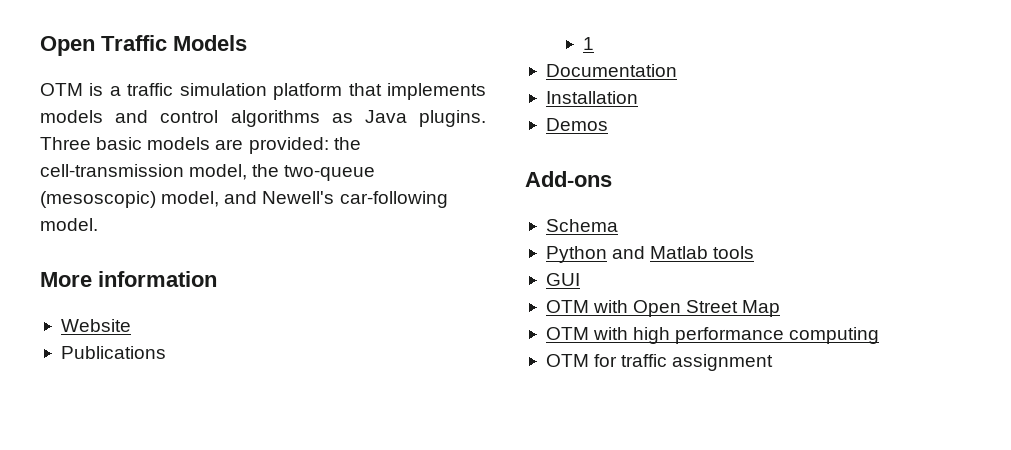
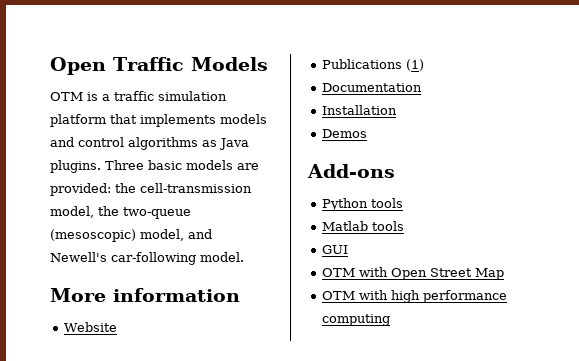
[583,37,595,50] // 1 -> [406,59,425,71] (1)
[545,219,618,232] [545,246,646,263] Schema // Python and -> [322,198,404,211] Python tools //
[545,354,774,371] // OTM for traffic assignment -> (391, 320) none

